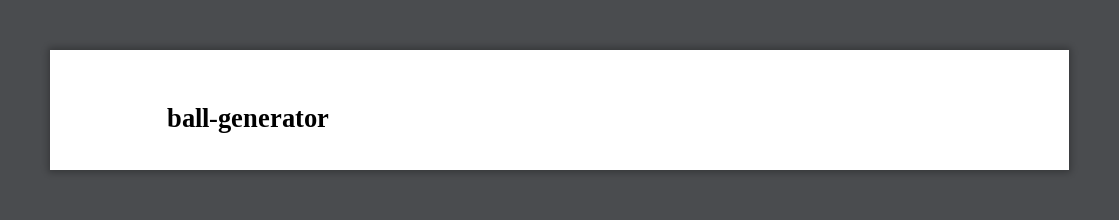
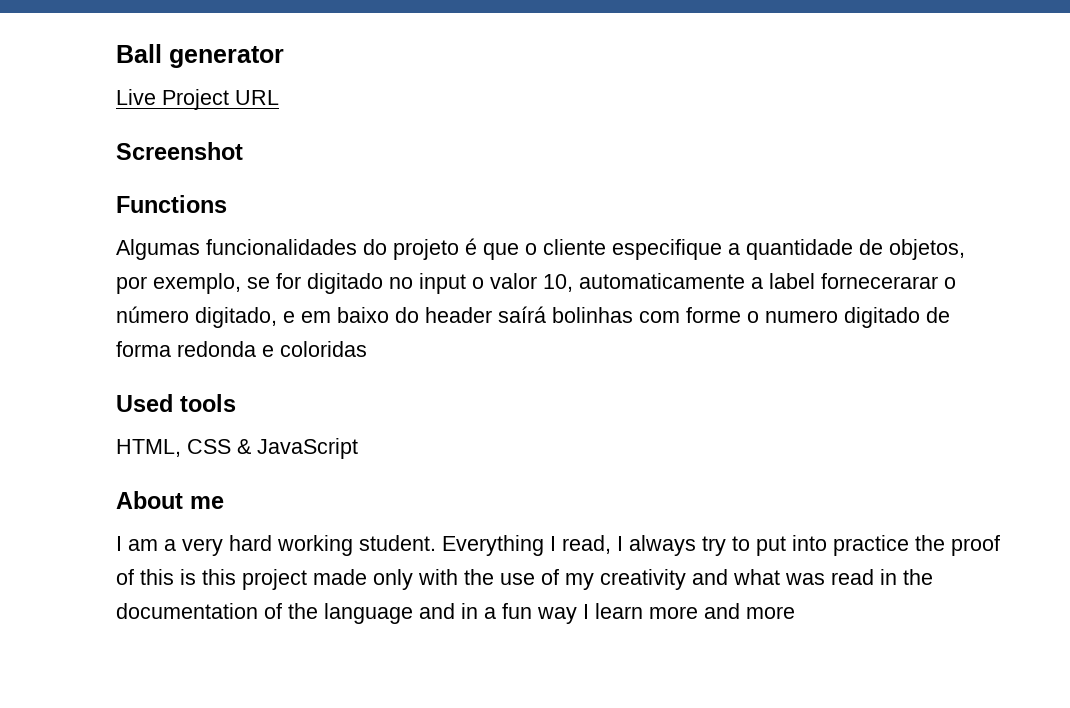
[167,108,329,133] ball-generator -> [116,44,284,68] [116,89,279,110] [116,142,243,160] [116,195,227,213] [116,238,965,260] [116,273,956,294] [116,306,950,328] [116,341,367,357] [116,394,236,412] [116,438,358,459] [116,491,224,509] [116,535,1000,556] [116,569,933,590] [116,603,795,624] Ball generator // Live Project URL // Screenshot // Functions // Algumas funcionalidades do projeto é que o cliente especifique a quantidade de objetos, por exemplo, se for digitado no input o valor 10, automaticamente a label fornecerarar o número digitado, e em baixo do header saírá bolinhas com forme o numero digitado de forma redonda e coloridas // Used tools // HTML, CSS & JavaScript // About me // I am a very hard working student. Everything I read, I always try to put into practice the proof of this is this project made only with the use of my creativity and what was read in the documentation of the language and in a fun way I learn more and more

